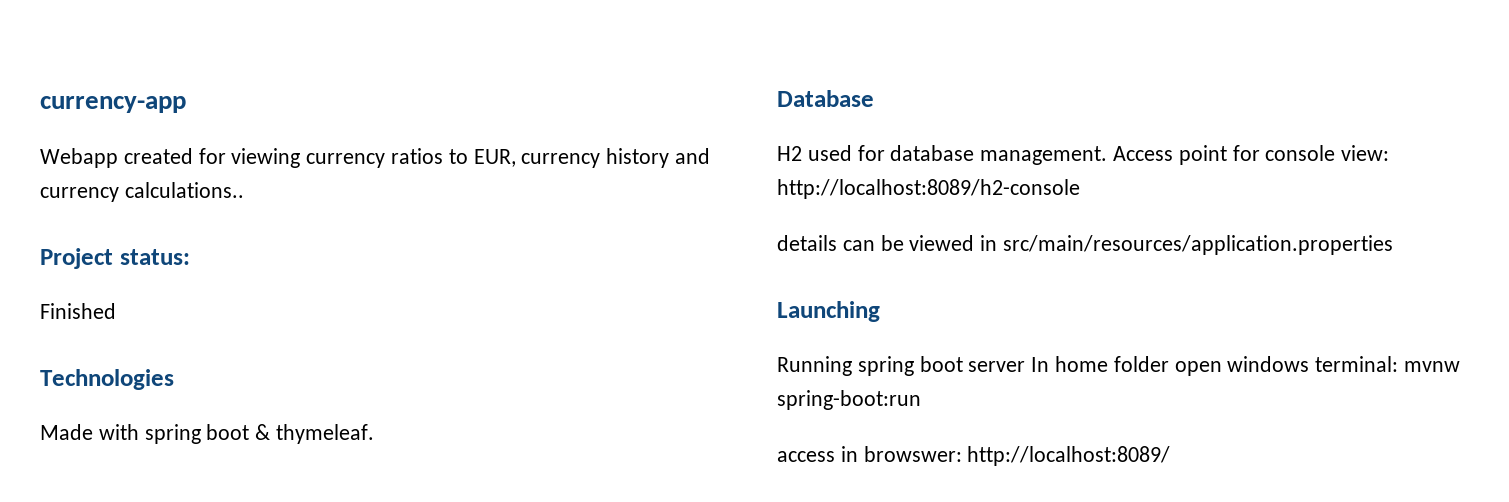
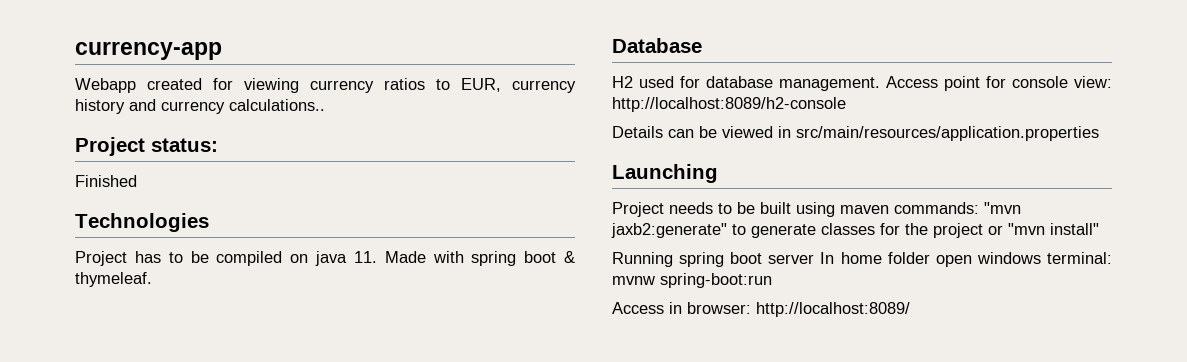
(174, 379) none -> [75,251,377,266] Project has to be compiled on java 11.
[777,235,837,251] details -> [612,126,663,138] Details
(880, 311) none -> [612,202,1021,217] [611,223,1099,238] // Project needs to be built using maven commands: "mvn jaxb2:generate" to generate classes for the project or "mvn install"
[777,446,962,462] access in browswer: -> [612,302,751,314] Access in browser:

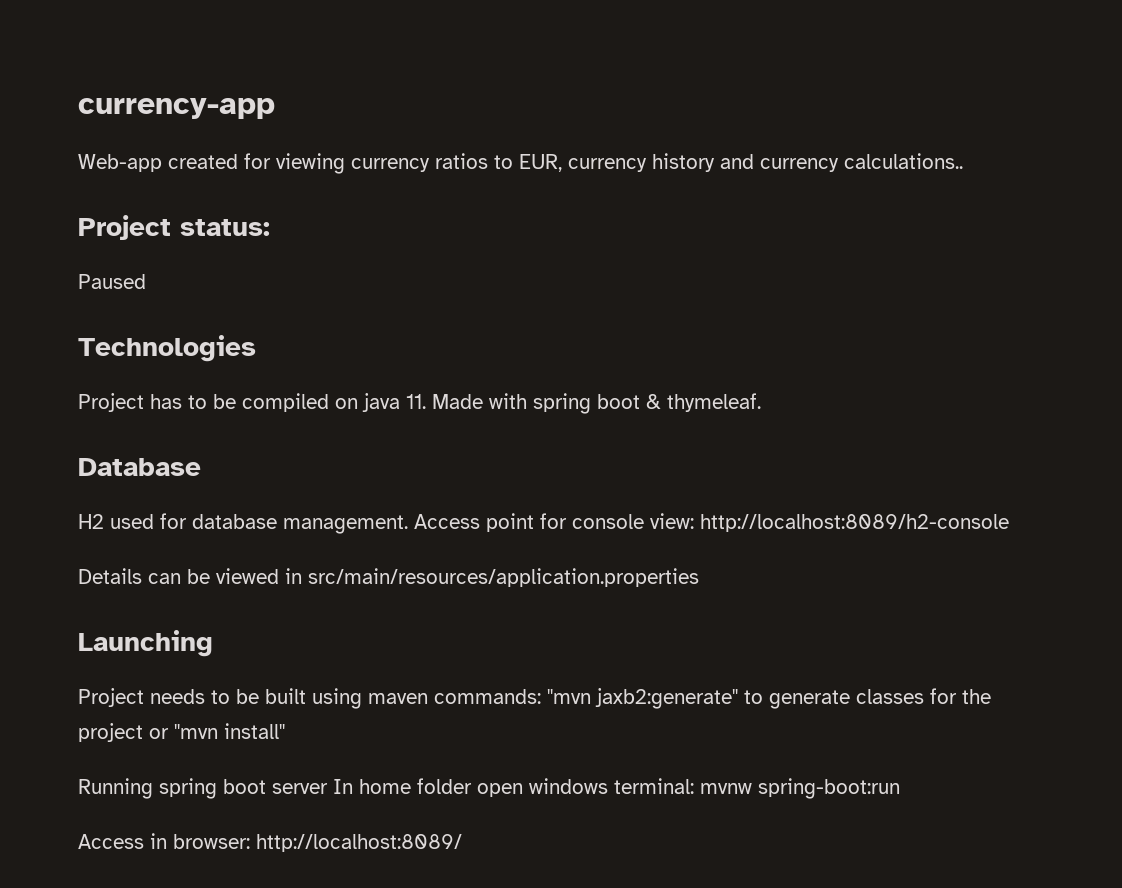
[75,78,136,93] Webapp -> [78,154,162,172] Web-app
[75,175,137,187] Finished -> [78,274,146,289] Paused

